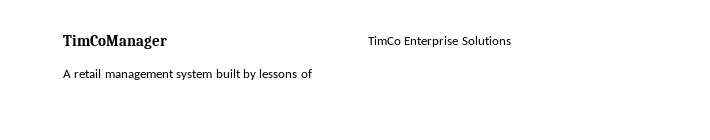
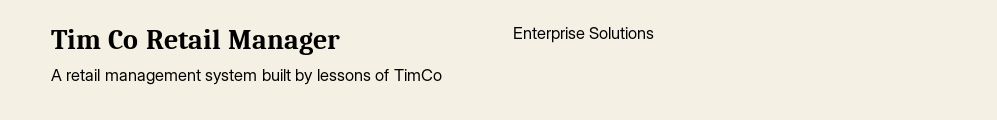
[63,34,167,49] TimCoManager -> [51,29,341,55] Tim Co Retail Manager

